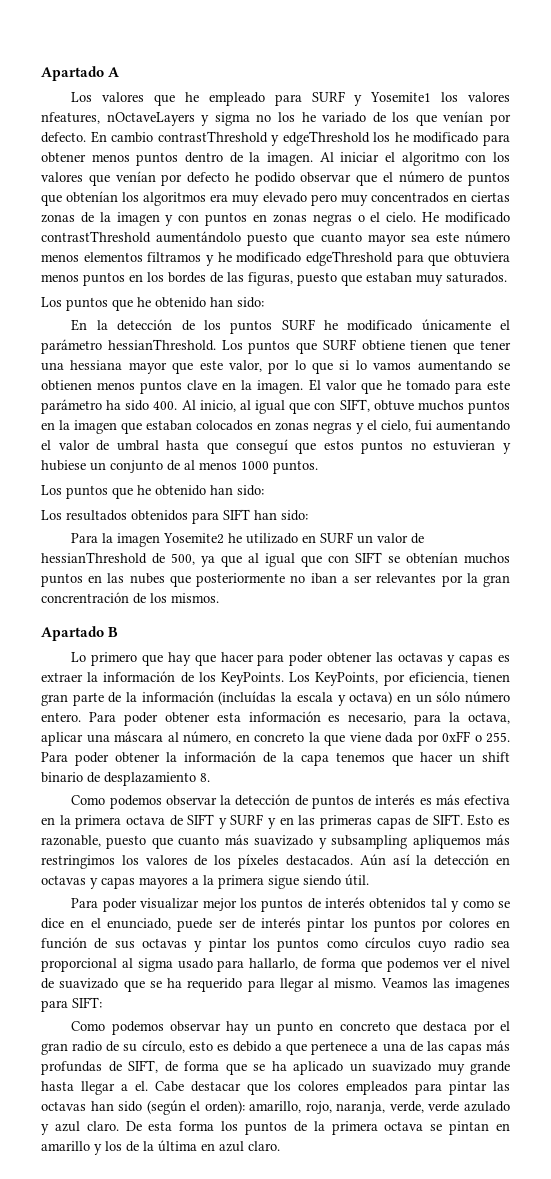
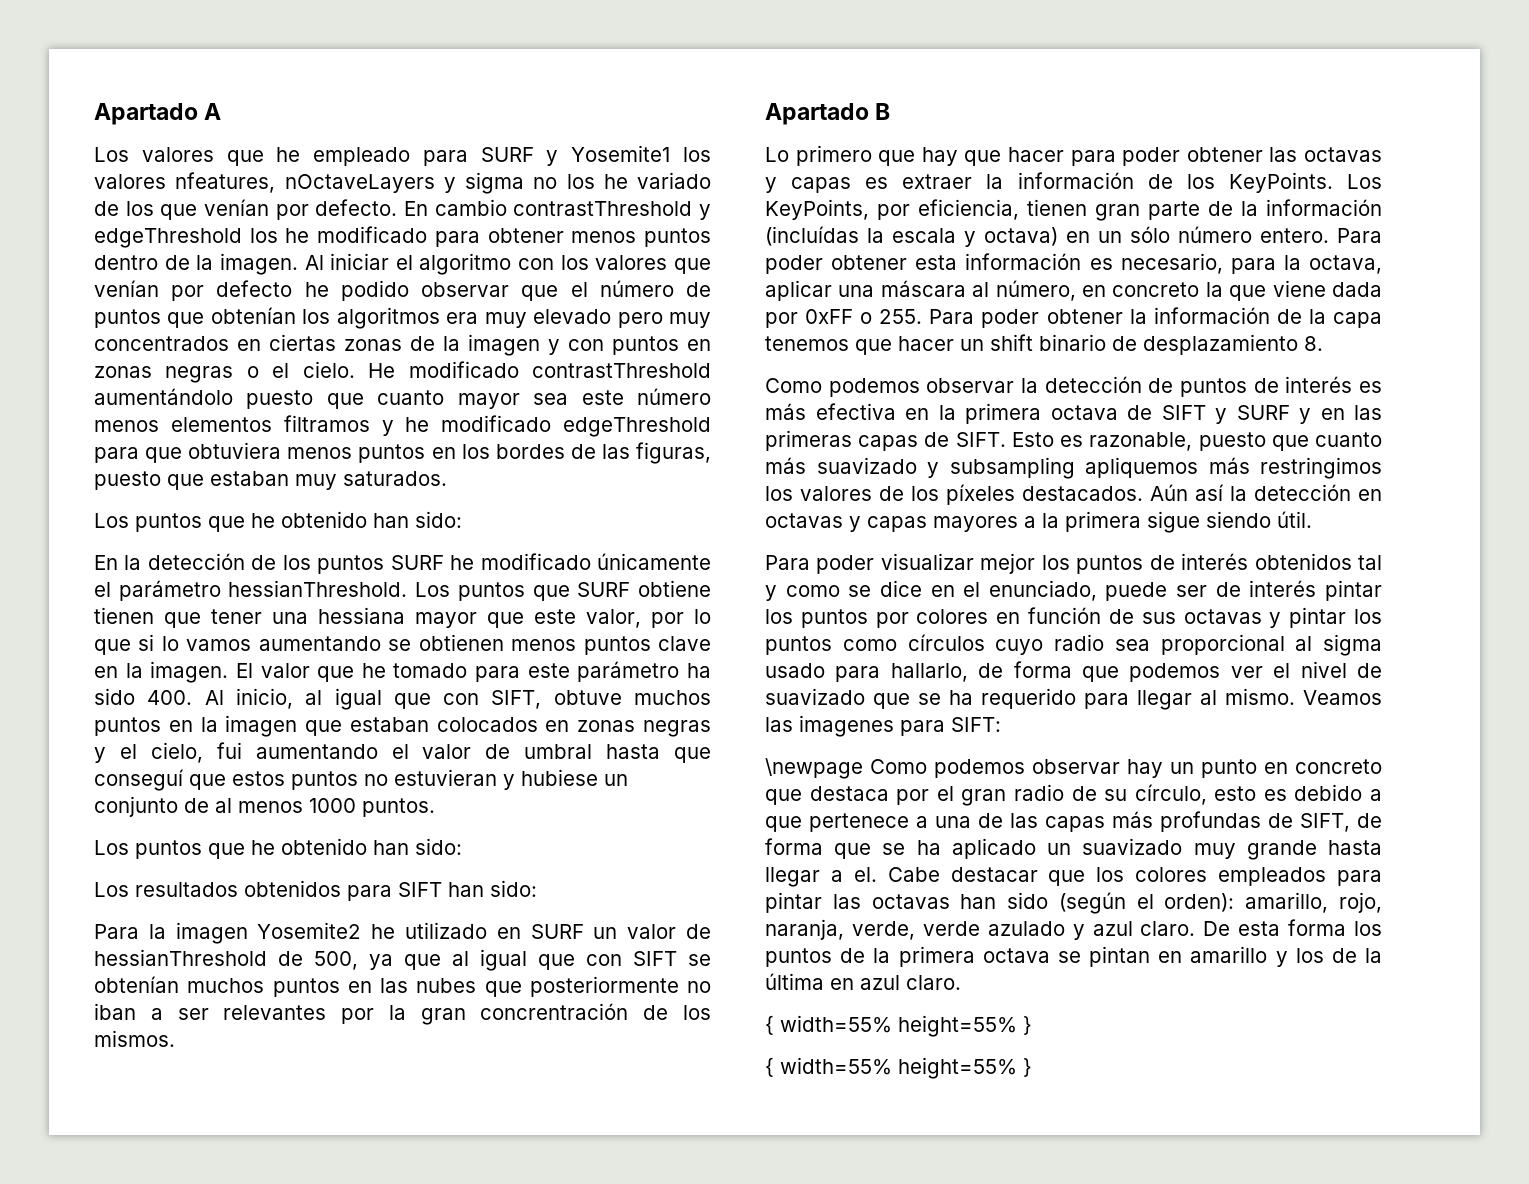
(102, 1002) none -> [765,758,863,779] \newpage
(280, 1146) none -> [765,1015,1032,1037] [765,1057,1032,1079] // { width=55% height=55% } // { width=55% height=55% }

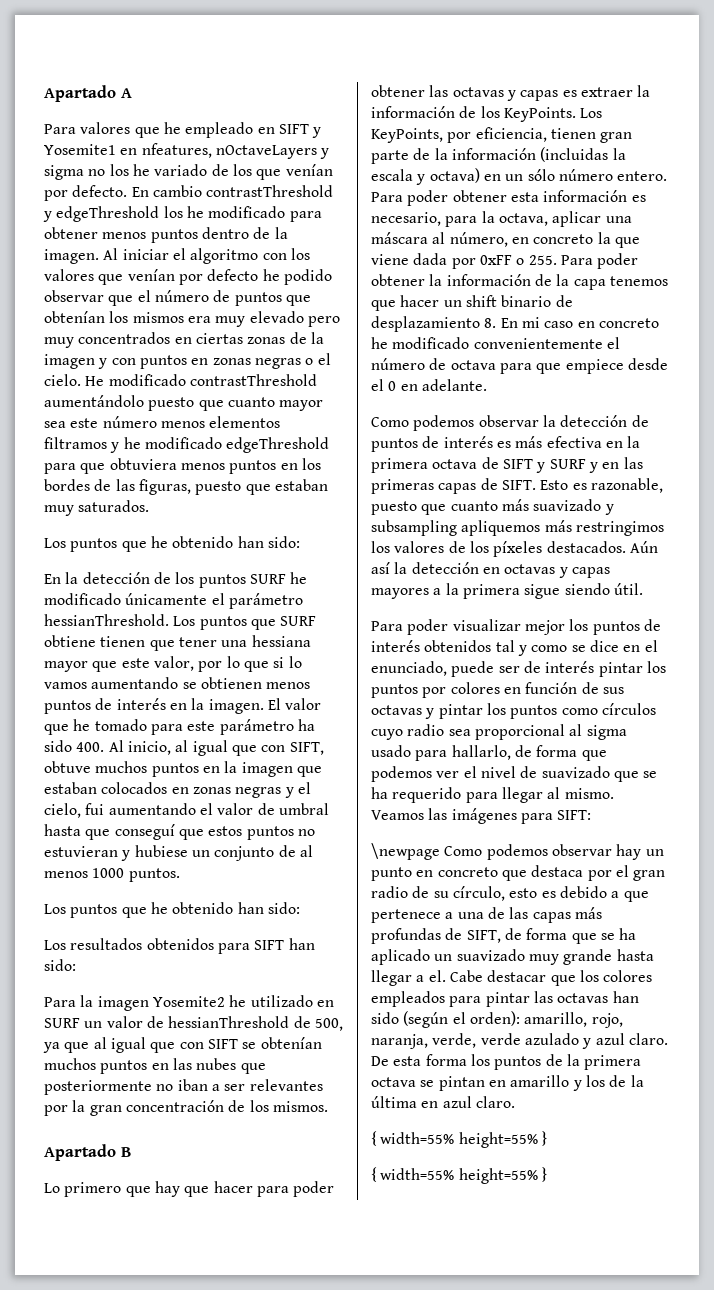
[94,147,129,162] Los -> [44,124,76,134] Para
[422,145,711,166] [94,174,166,189] para SURF y Yosemite1 los valores -> [257,124,322,138] [44,144,138,155] en SIFT y Yosemite1 en
[336,307,440,329] algoritmos -> [132,312,184,323] mismos
[658,636,712,651] clave -> [95,698,166,710] de interés
[480,1003,629,1020] concrentración -> [125,1100,224,1112] concentración
[765,226,859,246] (incluídas -> [540,147,609,162] (incluidas
(1323, 343) none -> [500,317,659,328] [371,337,620,349] [371,358,668,374] [371,379,487,391] En mi caso en concreto he modificado convenientemente el número de octava para que empiece desde el 0 en adelante.
[799,715,894,737] imagenes -> [451,808,517,824] imágenes

